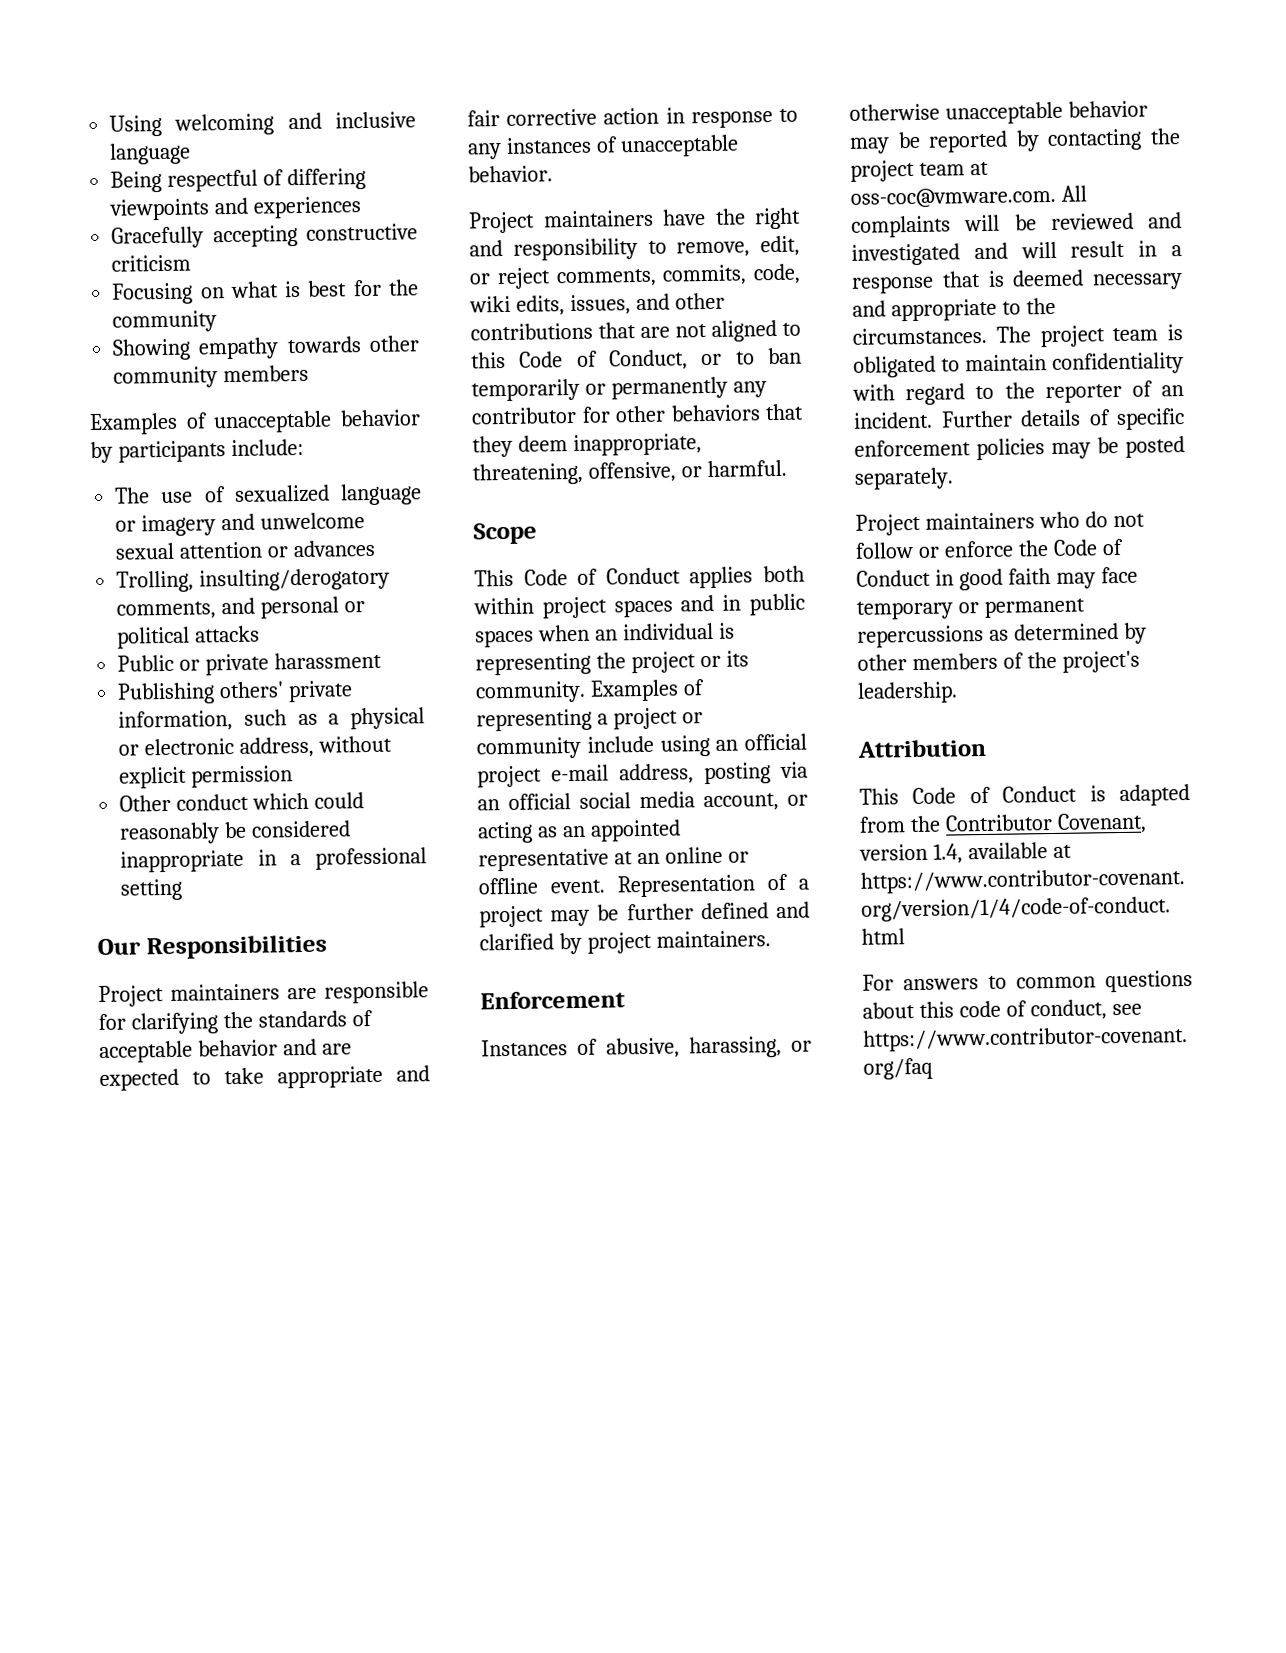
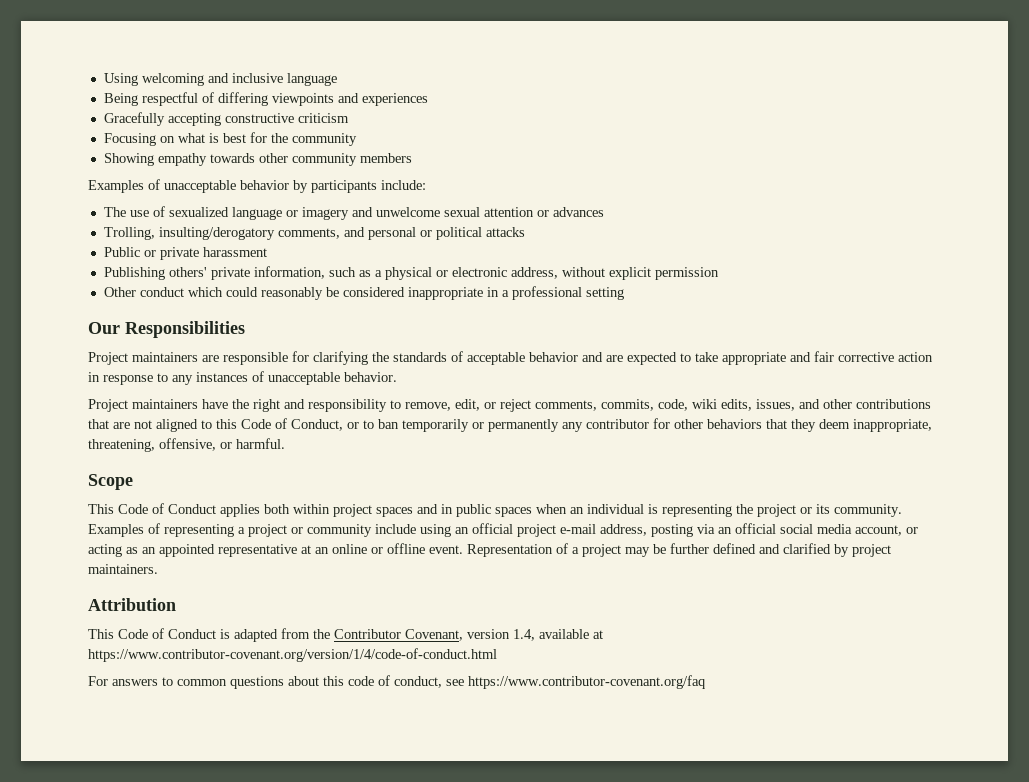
[480,990,626,1010] [481,1035,812,1059] [849,100,1148,125] [849,128,1181,154] [850,159,989,182] [850,185,1087,209] [851,212,1182,238] [851,240,1182,266] [851,269,1183,294] [852,297,1056,322] [852,324,1183,348] [853,352,1184,378] [852,380,1184,406] [853,408,1185,431] [854,436,1185,461] [854,467,954,490] [855,511,1145,536] [855,538,1124,559] [856,566,1138,591] [856,598,1085,620] [857,622,1147,648] [857,650,1140,673] [857,681,958,704] // Enforcement // Instances of abusive, harassing, or otherwise unacceptable behavior may be reported by contacting the project team at oss-coc@vmware.com. All complaints will be reviewed and investigated and will result in a response that is deemed necessary and appropriate to the circumstances. The project team is obligated to maintain confidentiality with regard to the reporter of an incident. Further details of specific enforcement policies may be posted separately. // Project maintainers who do not follow or enforce the Code of Conduct in good faith may face temporary or permanent repercussions as determined by other members of the project's leadership. -> (158, 569) none

